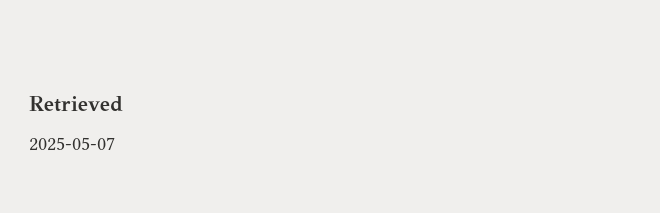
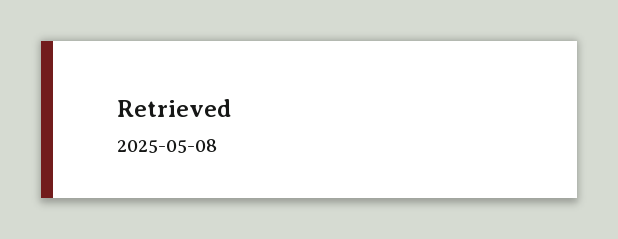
[29,137,115,151] 2025-05-07 -> [117,139,217,153] 2025-05-08

